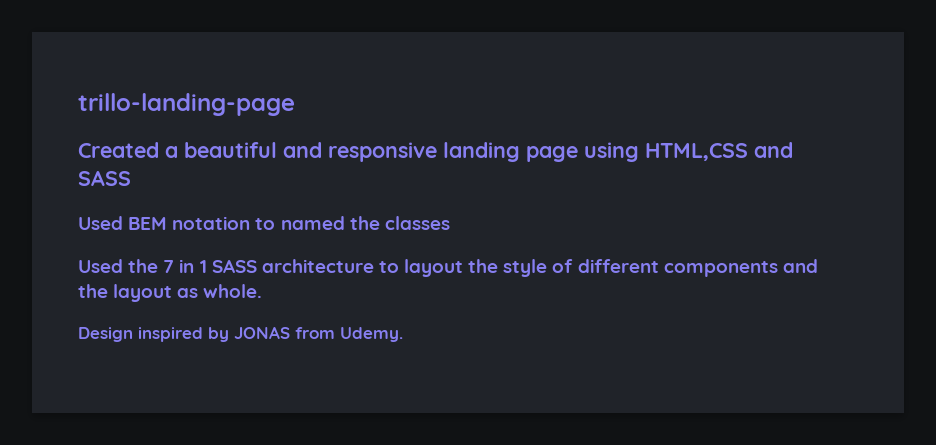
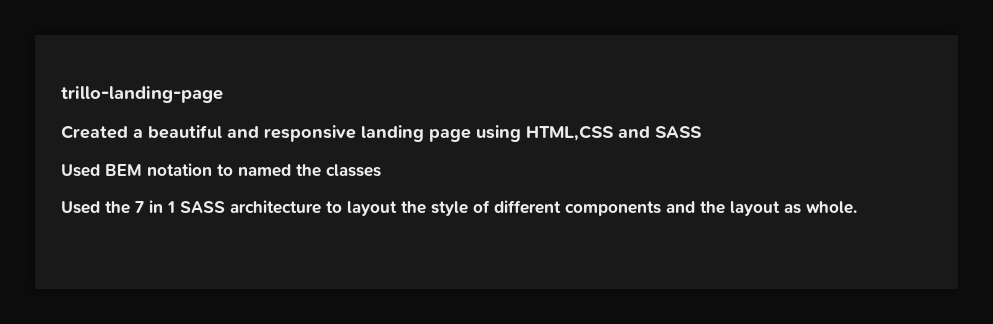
[78,326,403,342] // Design inspired by JONAS from Udemy. -> (857, 207) none

